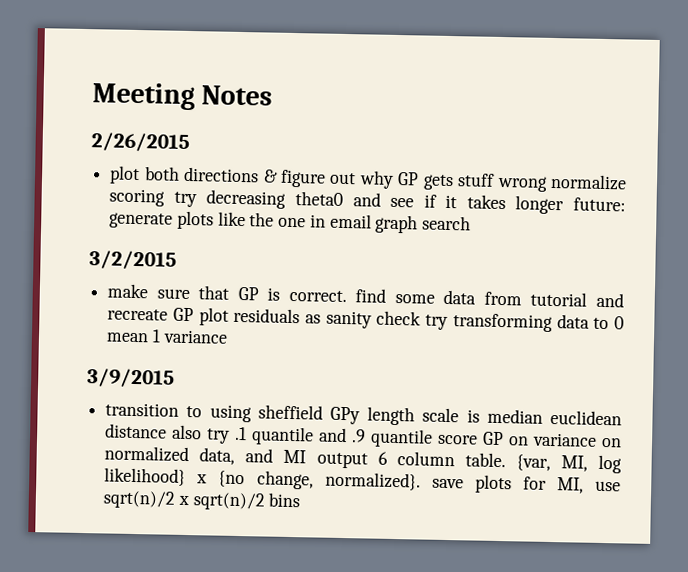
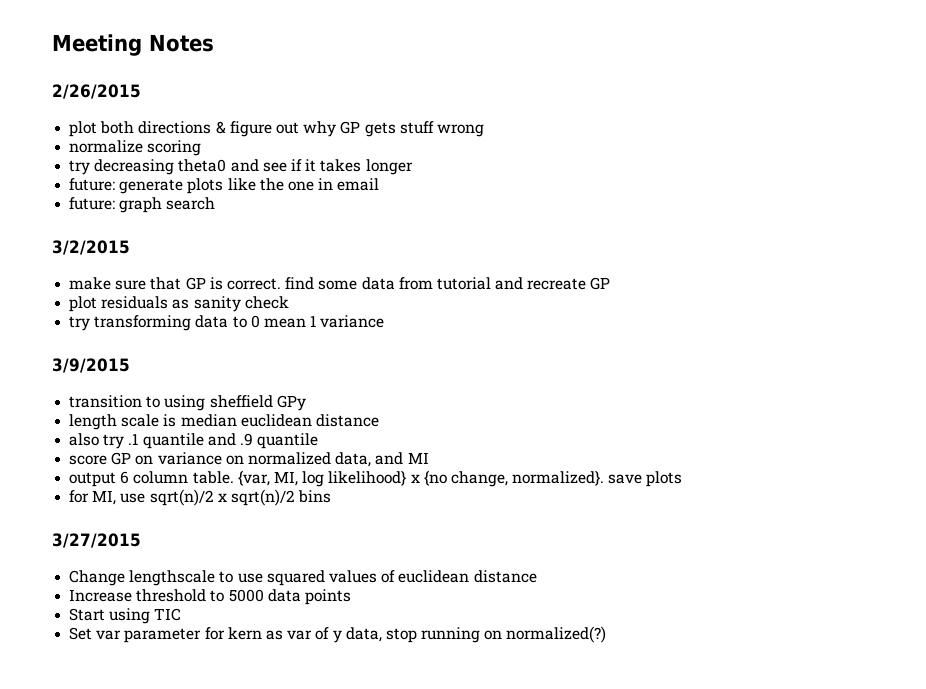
(548, 183) none -> (484, 130) //
(166, 197) none -> (202, 148) //
(565, 205) none -> (413, 167) //
(372, 221) none -> [69,197,116,210] // future:
(194, 314) none -> (611, 283) //
(422, 318) none -> (289, 302) //
(361, 415) none -> (306, 403) //
(168, 431) none -> (379, 420) //
(434, 438) none -> (319, 441) //
(307, 456) none -> (429, 458) //
(512, 484) none -> (683, 479) //
(302, 500) none -> [52,533,141,548] [69,570,537,586] [69,589,351,605] [69,608,182,624] [69,626,607,643] // 3/27/2015 // Change lengthscale to use squared values of euclidean distance // Increase threshold to 5000 data points // Start using TIC // Set var parameter for kern as var of y data, stop running on normalized(?)

